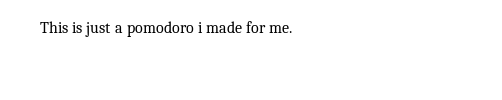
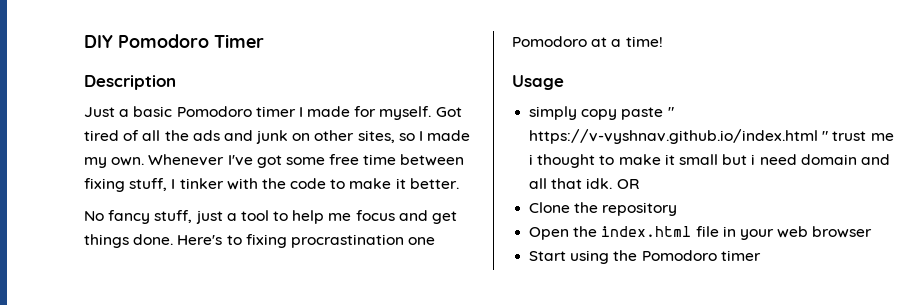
[40,21,293,37] This is just a pomodoro i made for me. -> [84,34,264,48] [84,75,176,90] [84,106,462,120] [84,130,471,144] [84,154,465,168] [84,178,459,192] [84,210,458,224] [84,234,436,248] [512,36,663,47] [512,75,564,90] [529,106,674,120] [529,129,894,144] [529,154,890,168] [529,178,640,189] [529,202,678,216] [529,226,873,240] [529,250,761,264] DIY Pomodoro Timer // Description // Just a basic Pomodoro timer I made for myself. Got tired of all the ads and junk on other sites, so I made my own. Whenever I've got some free time between fixing stuff, I tinker with the code to make it better. // No fancy stuff, just a tool to help me focus and get things done. Here's to fixing procrastination one Pomodoro at a time! // Usage // simply copy paste " https://v-vyshnav.github.io/index.html " trust me i thought to make it small but i need domain and all that idk. OR // Clone the repository // Open the index.html file in your web browser // Start using the Pomodoro timer

